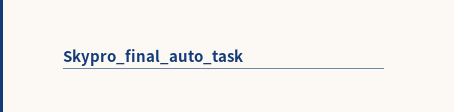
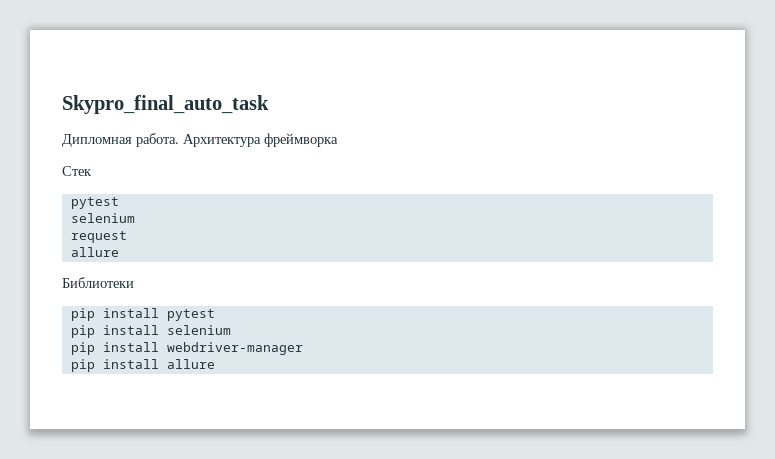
(243, 57) none -> [62,133,338,147] [62,166,92,176] [70,197,119,209] [70,213,135,223] [70,231,127,243] [70,247,119,257] [62,277,134,288] [70,308,215,321] [70,325,231,338] [70,342,303,355] [70,359,215,372] // Дипломная работа. Архитектура фреймворка // Стек // pytest // selenium // request // allure // Библиотеки // pip install pytest // pip install selenium // pip install webdriver-manager // pip install allure

